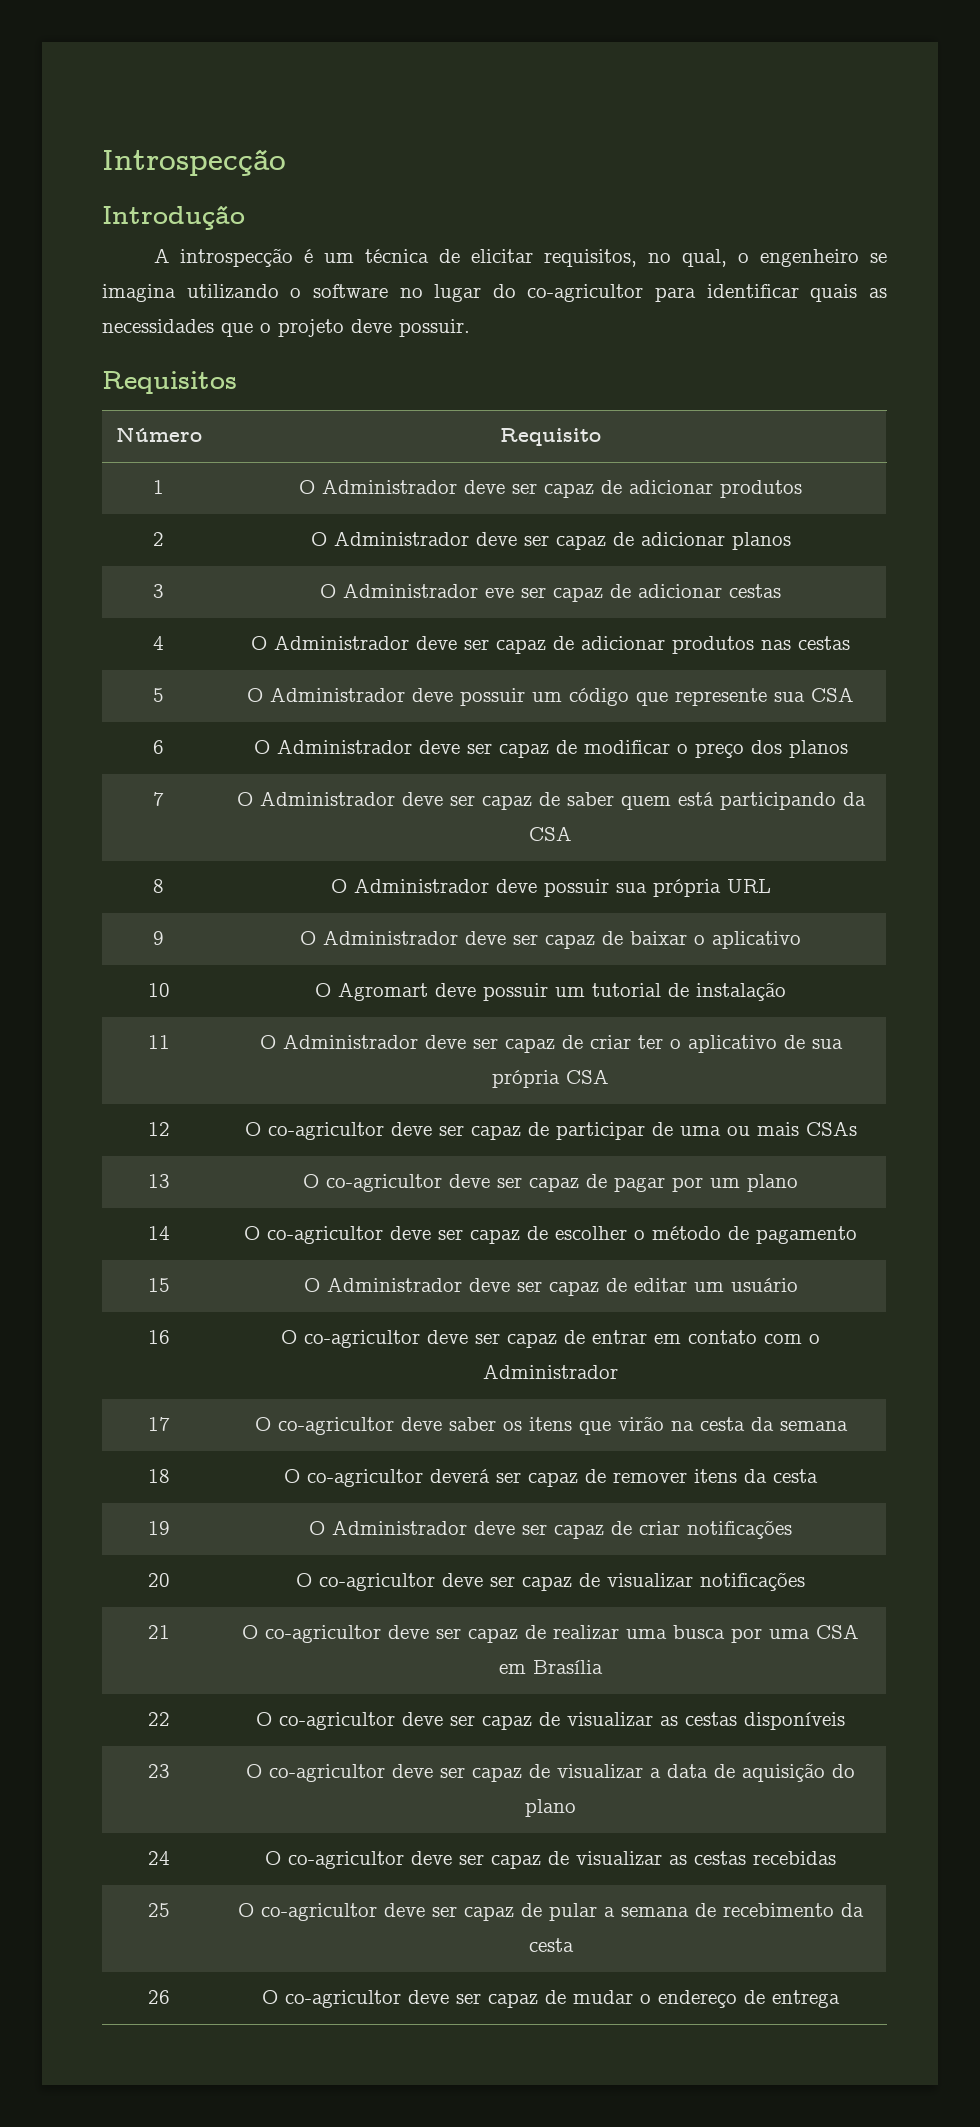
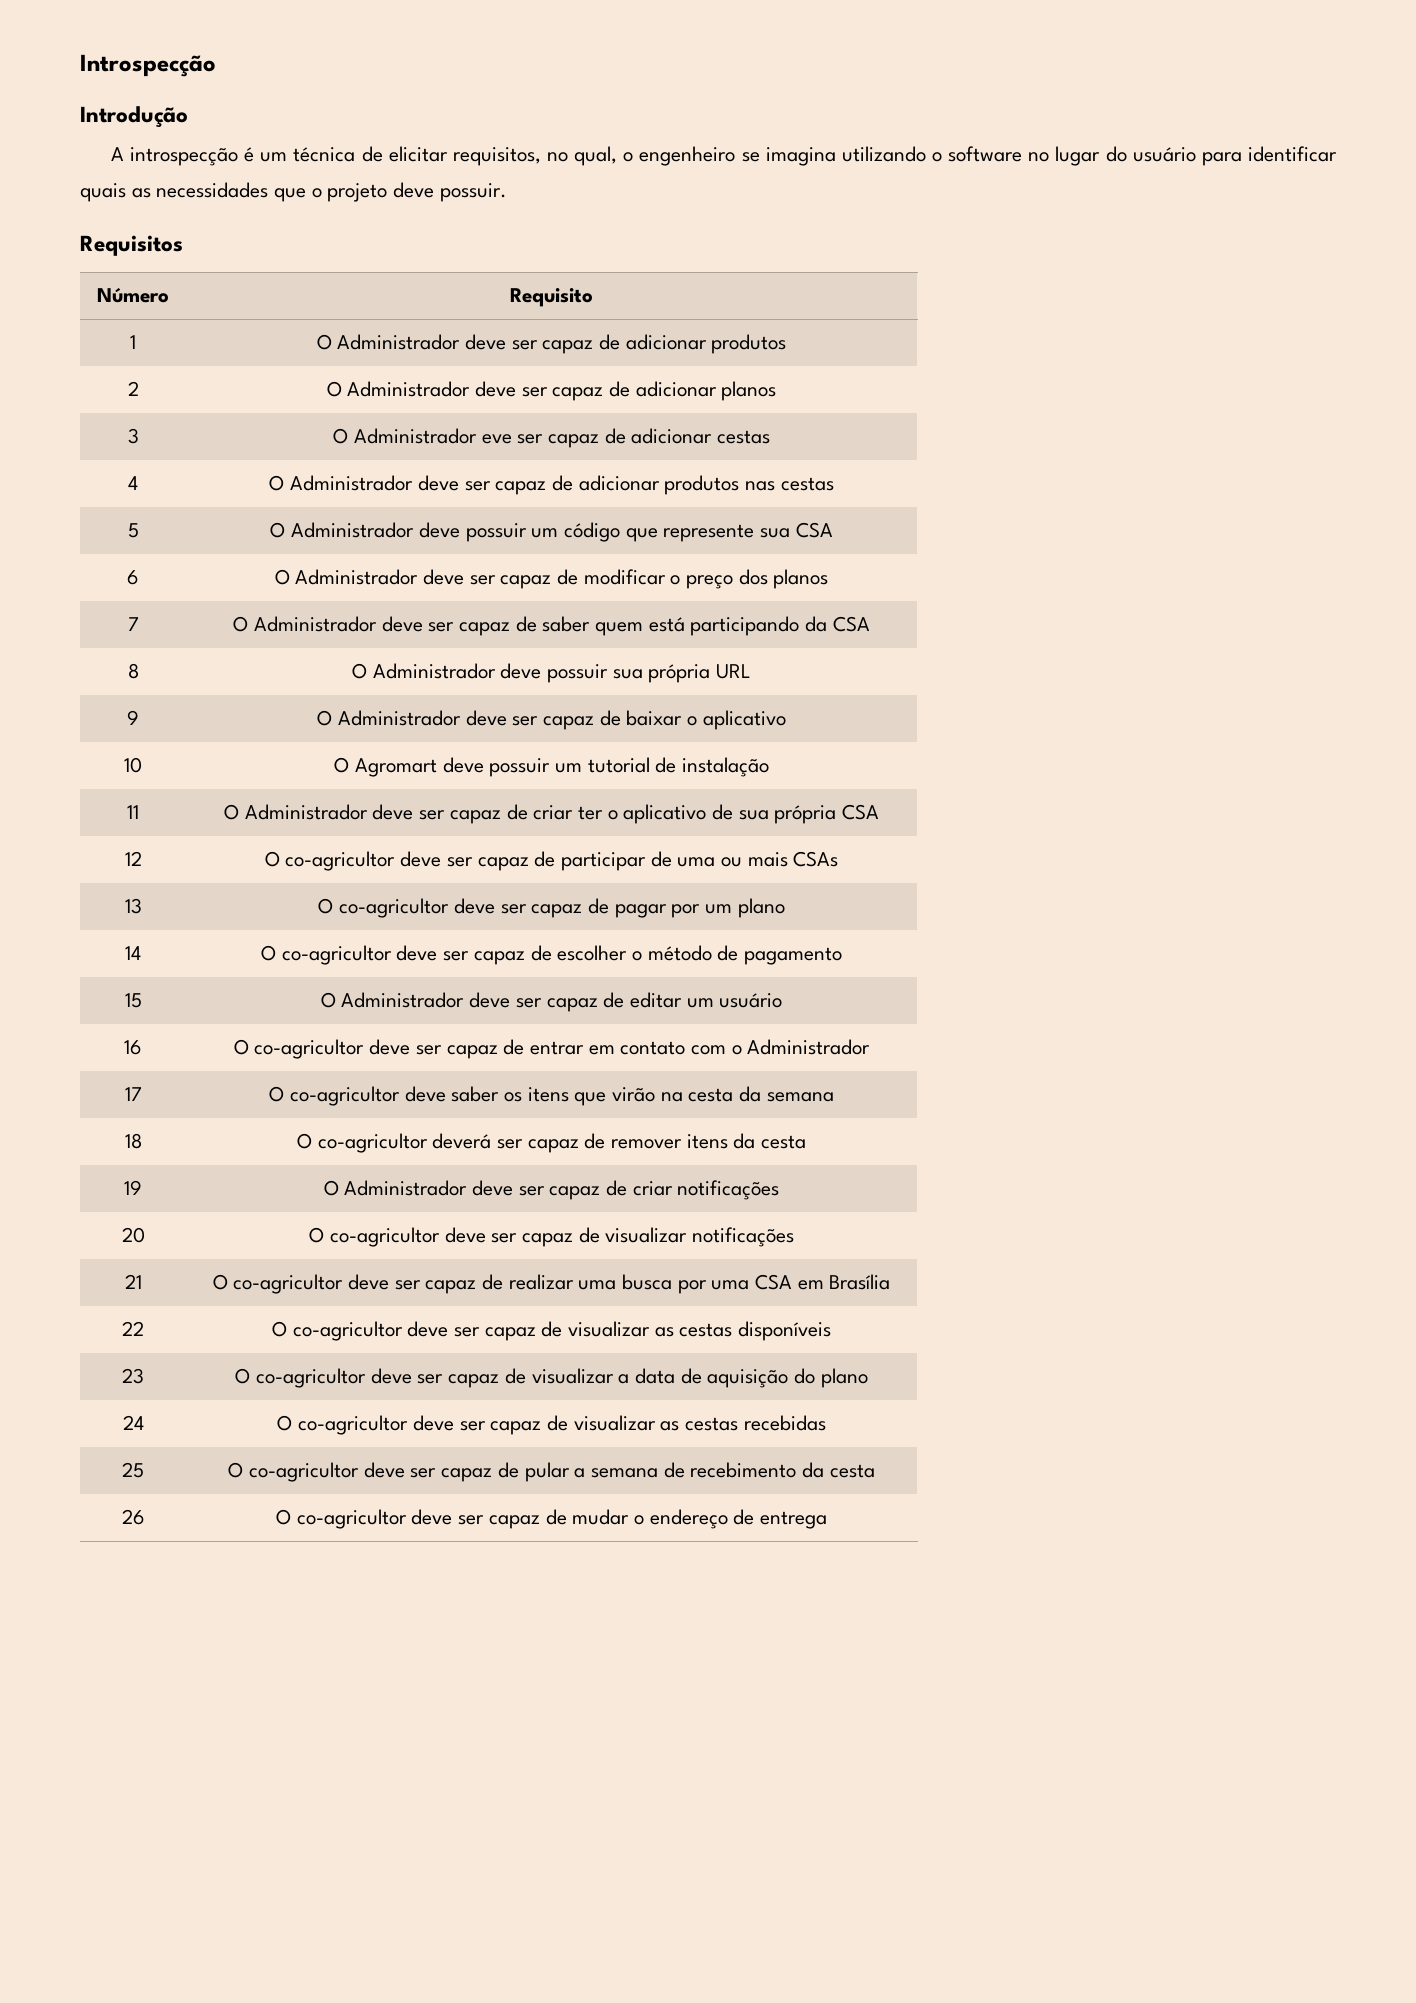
[527,284,644,302] co-agricultor -> [1132,147,1196,162] usuário

